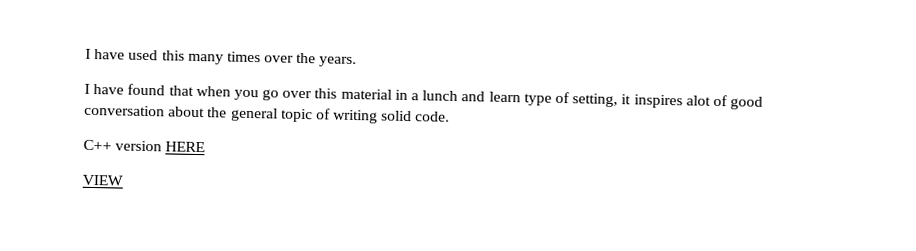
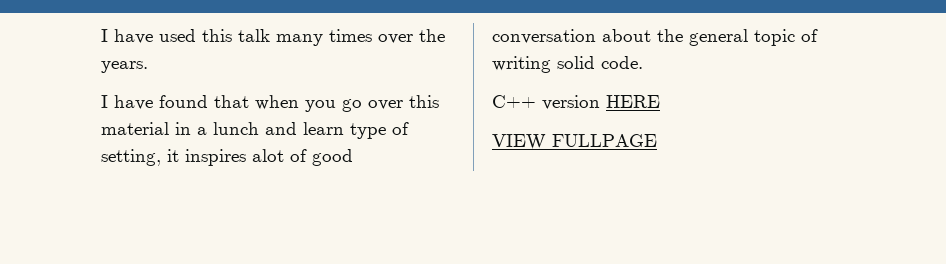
(185, 55) none -> [238,29,270,42] talk
(123, 180) none -> [552,134,657,147] FULLPAGE

